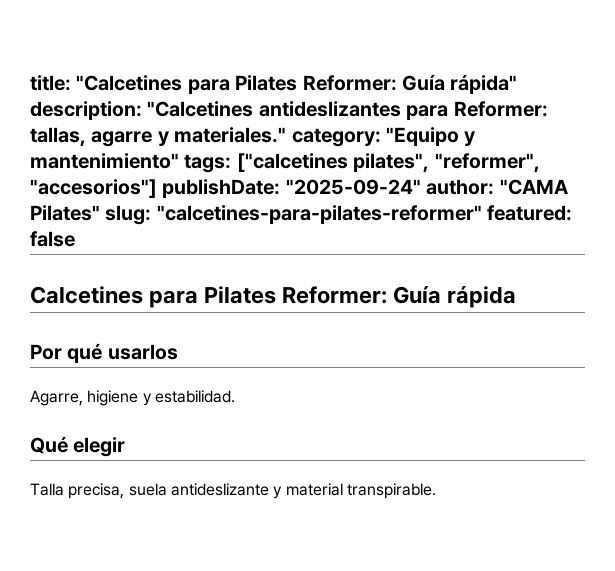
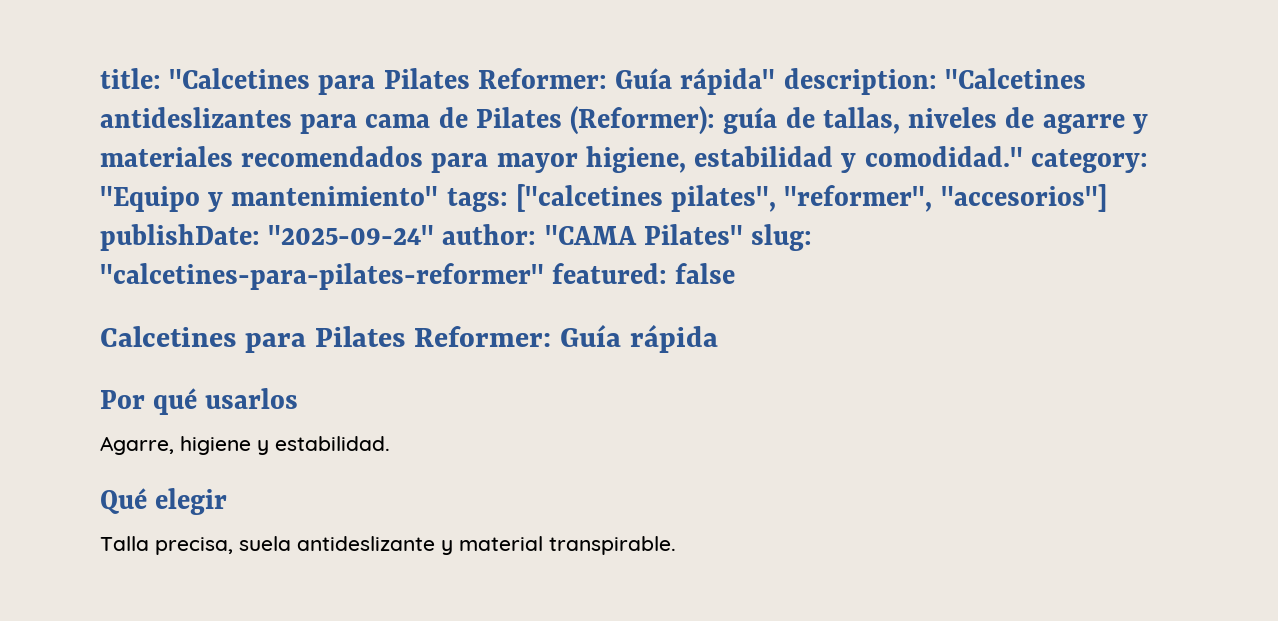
[453,101,548,117] [30,127,287,147] Reformer: tallas, agarre y materiales." -> [365,106,1148,135] [100,146,1023,173] cama de Pilates (Reformer): guía de tallas, niveles de agarre y materiales recomendados para mayor higiene, estabilidad y comodidad."

